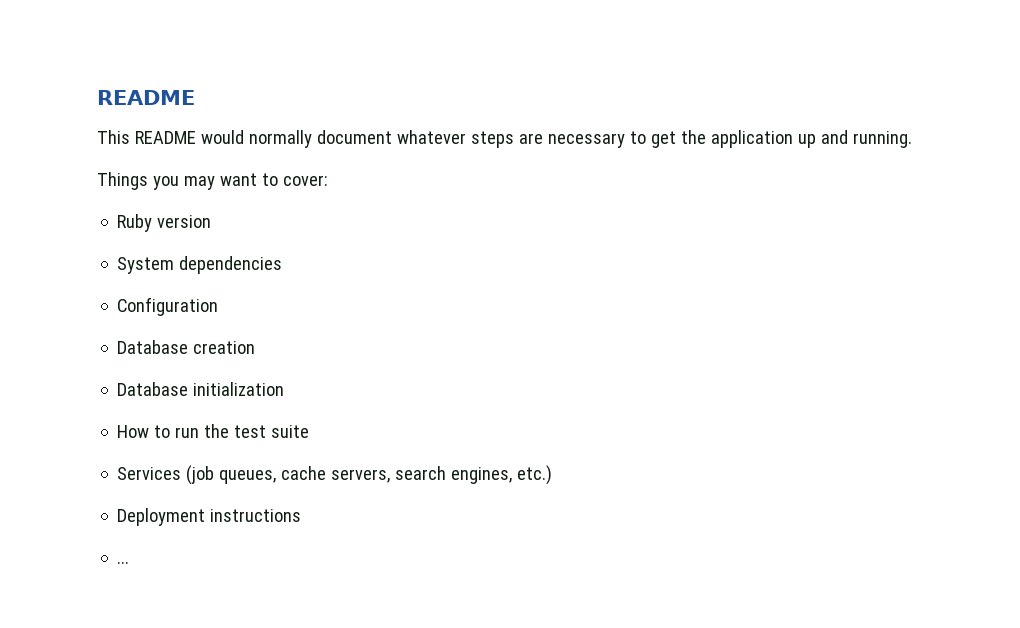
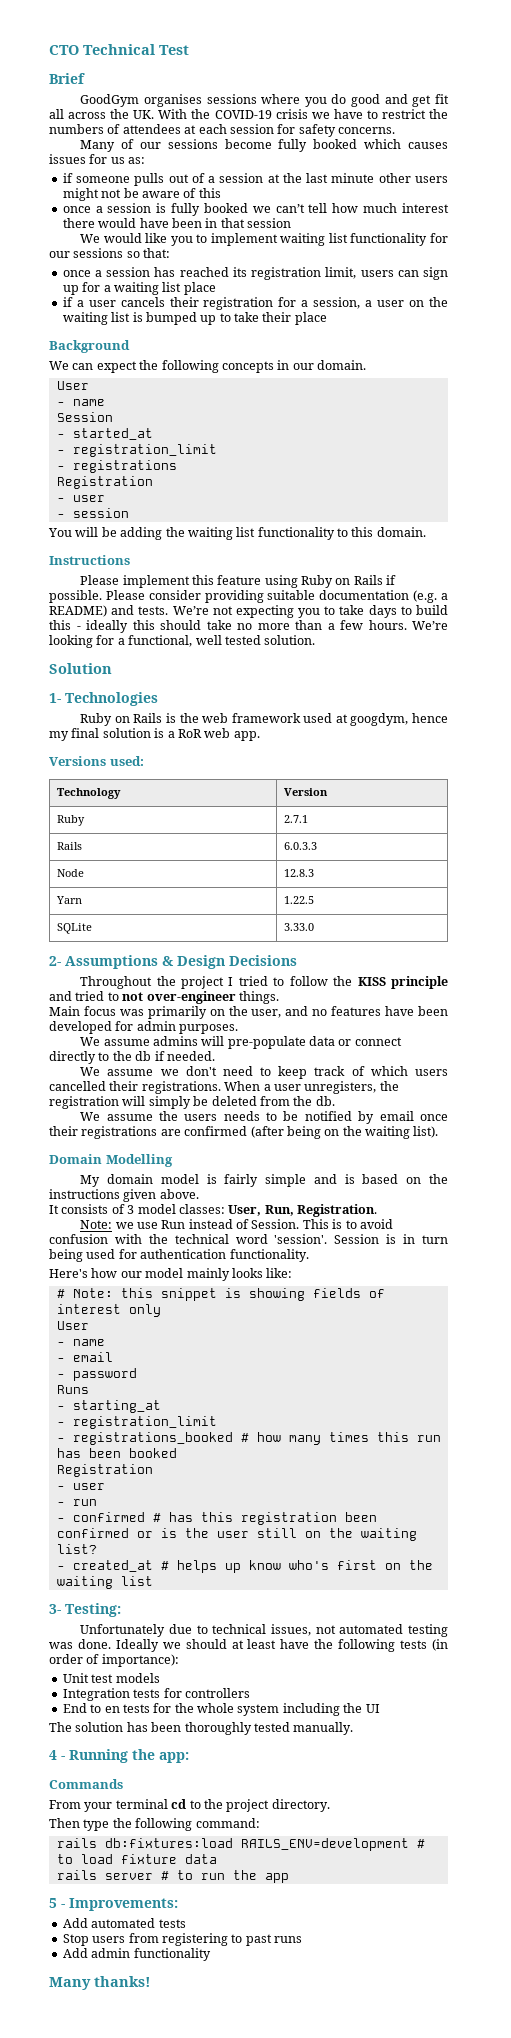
[97,90,195,105] [97,130,912,148] [97,172,328,190] [117,214,212,232] [117,256,283,274] [117,297,219,316] [117,340,256,354] [117,382,285,396] [117,424,310,438] [117,465,553,485] [117,508,302,526] [117,561,130,564] README // This README would normally document whatever steps are necessary to get the application up and running. // Things you may want to cover: // Ruby version // System dependencies // Configuration // Database creation // Database initialization // How to run the test suite // Services (job queues, cache servers, search engines, etc.) // Deployment instructions // ... -> [49,44,189,55] [49,73,85,84] [80,94,450,107] [49,109,448,119] [49,124,395,137] [80,139,449,152] [49,154,146,164] [62,173,448,186] [62,188,221,201] [62,203,449,216] [62,218,291,228] [80,233,448,246] [49,248,171,258] [62,267,449,280] [62,282,216,295] [62,297,448,310] [62,312,327,325] [49,340,130,353] [49,360,366,373] [56,381,89,390] [56,399,105,406] [56,412,113,422] [56,428,153,440] [56,444,217,457] [56,460,177,473] [56,476,153,489] [56,495,105,502] [56,508,129,518] [48,527,426,540] [49,555,130,565] [80,575,397,588] [49,590,448,603] [49,605,449,618] [49,620,448,633] [49,635,316,648] [49,663,112,674] [49,692,158,706] [80,713,448,726] [49,728,260,741] [49,756,144,766] [57,788,122,799] [284,788,329,796] [57,815,86,826] [284,815,309,823] [57,842,83,850] [284,842,318,850] [57,869,85,877] [284,869,315,877] [56,896,83,904] [284,896,315,904] [57,923,93,934] [284,923,315,931] [49,955,297,969] [80,976,448,989] [49,991,279,1004] [49,1006,449,1019] [49,1021,239,1034] [80,1036,402,1049] [49,1051,215,1064] [80,1066,449,1079] [49,1081,399,1094] [49,1096,335,1109] [80,1111,449,1124] [49,1126,439,1139] [49,1154,173,1167] [80,1174,448,1187] [49,1189,199,1202] [49,1204,377,1217] [80,1219,393,1229] [49,1234,449,1244] [49,1249,309,1262] [49,1268,293,1281] [56,1288,385,1301] [56,1304,161,1317] [56,1321,89,1330] [56,1339,105,1346] [56,1352,113,1362] [56,1368,137,1381] [56,1385,89,1394] [56,1400,161,1413] [56,1416,217,1429] [56,1432,441,1445] [56,1448,177,1458] [56,1464,153,1477] [56,1483,105,1490] [56,1499,97,1506] [56,1512,377,1525] [56,1528,417,1541] [56,1544,97,1554] [56,1560,433,1573] [56,1576,153,1589] [49,1603,121,1617] [80,1624,449,1637] [49,1639,449,1652] [49,1654,179,1667] [62,1673,160,1683] [62,1688,250,1701] [62,1703,380,1716] [49,1722,354,1735] [49,1749,189,1763] [49,1779,123,1789] [49,1799,330,1812] [49,1818,260,1831] [56,1838,425,1851] [56,1854,217,1864] [56,1870,289,1883] [49,1898,178,1911] [62,1918,186,1928] [62,1933,302,1946] [62,1948,211,1961] [49,1976,151,1990] CTO Technical Test // Brief // GoodGym organises sessions where you do good and get fit all across the UK. With the COVID-19 crisis we have to restrict the numbers of attendees at each session for safety concerns. // Many of our sessions become fully booked which causes issues for us as: // if someone pulls out of a session at the last minute other users might not be aware of this // once a session is fully booked we can’t tell how much interest there would have been in that session // We would like you to implement waiting list functionality for our sessions so that: // once a session has reached its registration limit, users can sign up for a waiting list place // if a user cancels their registration for a session, a user on the waiting list is bumped up to take their place // Background // We can expect the following concepts in our domain. // User // - name // Session // - started_at // - registration_limit // - registrations // Registration // - user // - session // You will be adding the waiting list functionality to this domain. // Instructions // Please implement this feature using Ruby on Rails if possible. Please consider providing suitable documentation (e.g. a README) and tests. We’re not expecting you to take days to build this - ideally this should take no more than a few hours. We’re looking for a functional, well tested solution. // Solution // 1- Technologies // Ruby on Rails is the web framework used at googdym, hence my final solution is a RoR web app. // Versions used: // Technology | Version // Ruby | 2.7.1 // Rails | 6.0.3.3 // Node | 12.8.3 // Yarn | 1.22.5 // SQLite | 3.33.0 // 2- Assumptions & Design Decisions // Throughout the project I tried to follow the KISS principle and tried to not over-engineer things. // Main focus was primarily on the user, and no features have been developed for admin purposes. // We assume admins will pre-populate data or connect directly to the db if needed. // We assume we don't need to keep track of which users cancelled their registrations. When a user unregisters, the registration will simply be deleted from the db. // We assume the users needs to be notified by email once their registrations are confirmed (after being on the waiting list). // Domain Modelling // My domain model is fairly simple and is based on the instructions given above. // It consists of 3 model classes: User, Run, Registration. // Note: we use Run instead of Session. This is to avoid confusion with the technical word 'session'. Session is in turn being used for authentication functionality. // Here's how our model mainly looks like: // # Note: this snippet is showing fields of interest only // User // - name // - email // - password // Runs // - starting_at // - registration_limit // - registrations_booked # how many times this run has been booked // Registration // - user // - run // - confirmed # has this registration been confirmed or is the user still on the waiting list? // - created_at # helps up know who's first on the waiting list // 3- Testing: // Unfortunately due to technical issues, not automated testing was done. Ideally we should at least have the following tests (in order of importance): // Unit test models // Integration tests for controllers // End to en tests for the whole system including the UI // The solution has been thoroughly tested manually. // 4 - Running the app: // Commands // From your terminal cd to the project directory. // Then type the following command: // rails db:fixtures:load RAILS_ENV=development # to load fixture data // rails server # to run the app // 5 - Improvements: // Add automated tests // Stop users from registering to past runs // Add admin functionality // Many thanks!

